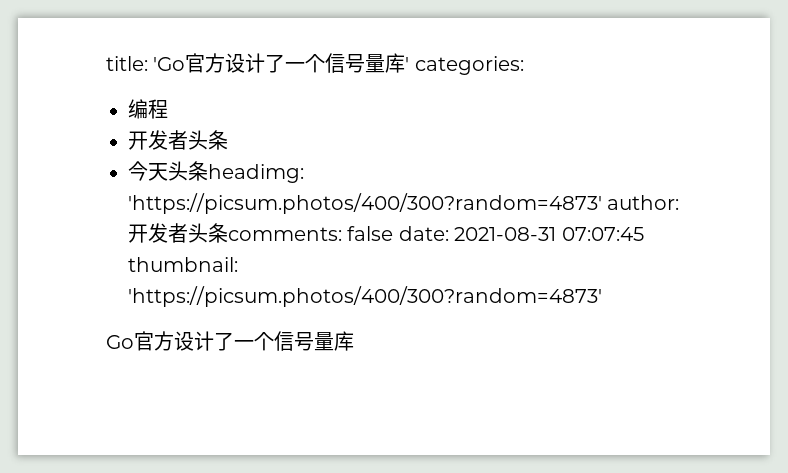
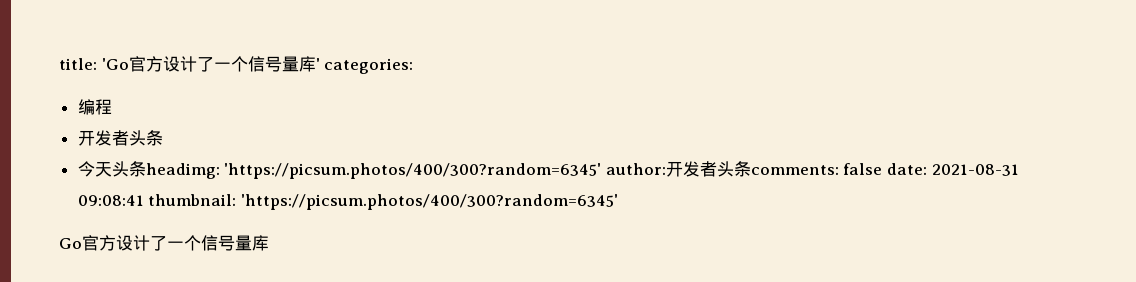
[128,193,602,214] 'https://picsum.photos/400/300?random=4873' -> [224,163,602,179] 'https://picsum.photos/400/300?random=6345'
[561,227,644,241] [128,257,238,272] [128,286,602,307] 07:07:45 thumbnail: 'https://picsum.photos/400/300?random=4873' -> [77,194,618,210] 09:08:41 thumbnail: 'https://picsum.photos/400/300?random=6345'

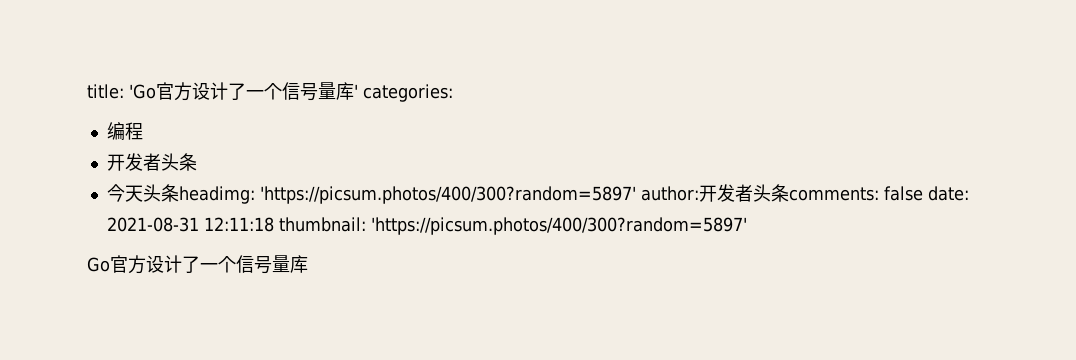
[224,163,602,179] 'https://picsum.photos/400/300?random=6345' -> [259,186,636,204] 'https://picsum.photos/400/300?random=5897'
[77,194,618,210] 09:08:41 thumbnail: 'https://picsum.photos/400/300?random=6345' -> [203,217,747,235] 12:11:18 thumbnail: 'https://picsum.photos/400/300?random=5897'

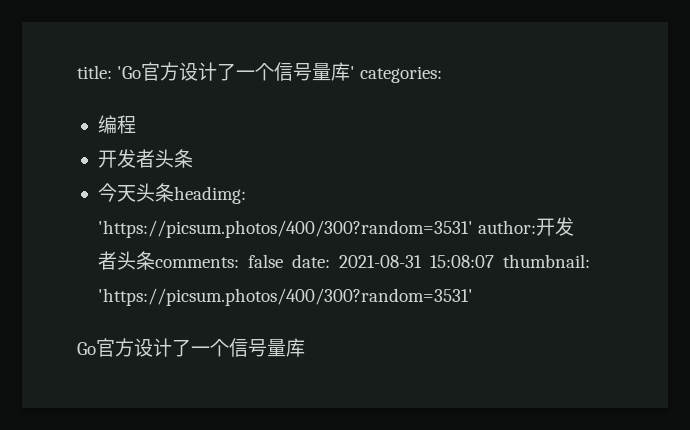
[259,186,636,204] 'https://picsum.photos/400/300?random=5897' -> [97,220,473,238] 'https://picsum.photos/400/300?random=3531'
[203,217,747,235] 12:11:18 thumbnail: 'https://picsum.photos/400/300?random=5897' -> [429,254,590,268] [97,288,473,306] 15:08:07 thumbnail: 'https://picsum.photos/400/300?random=3531'

